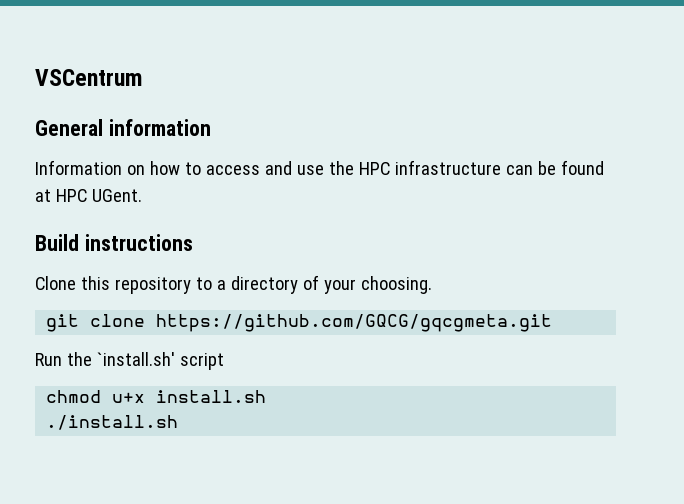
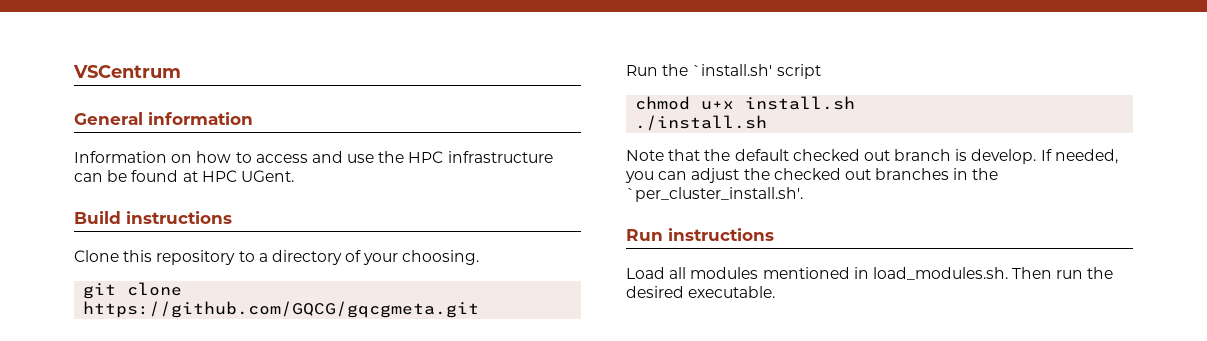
(179, 422) none -> [626,149,1118,164] [625,168,999,183] [626,187,803,202] [626,228,774,241] [626,267,1114,280] [626,286,776,298] // Note that the default checked out branch is develop. If needed, you can adjust the checked out branches in the `per_cluster_install.sh'. // Run instructions // Load all modules mentioned in load_modules.sh. Then run the desired executable.

